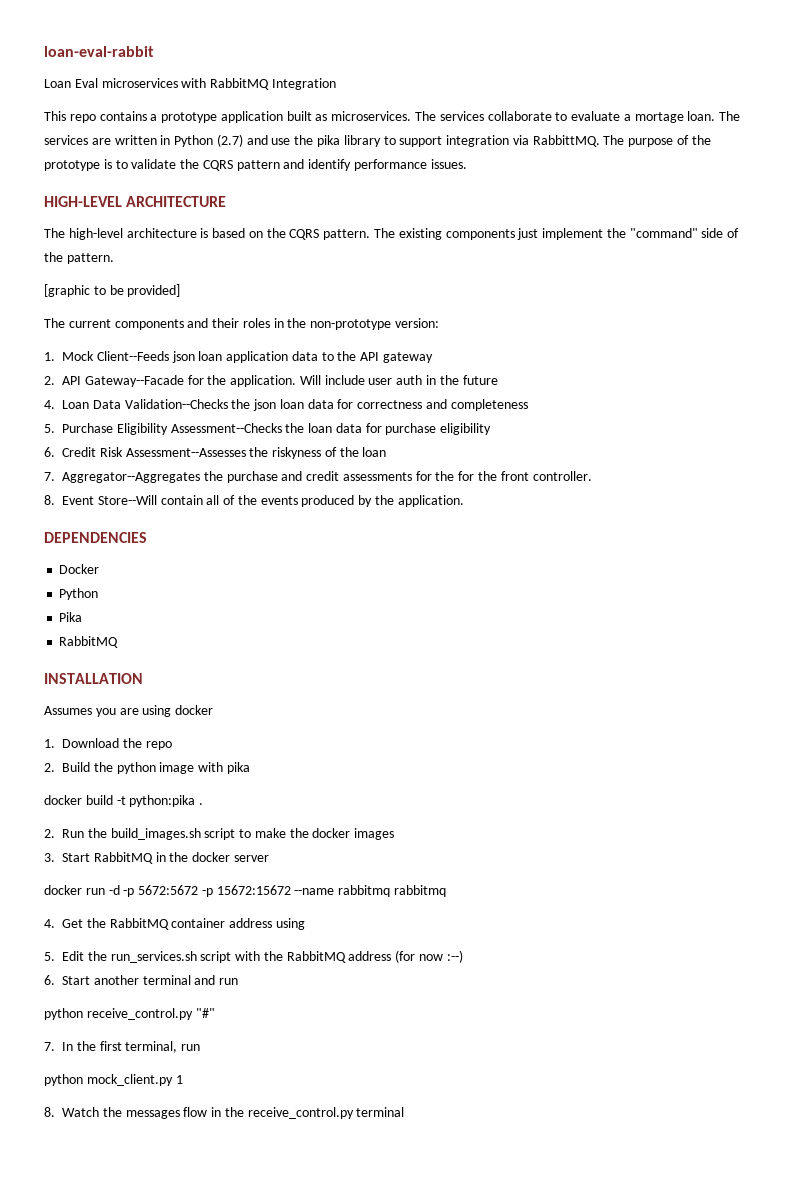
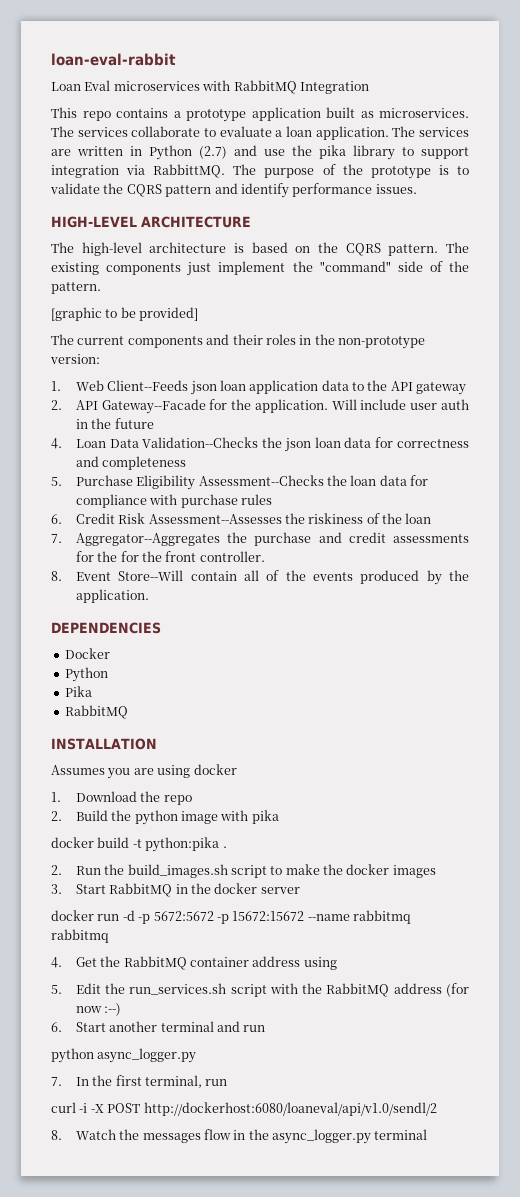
[634,111,716,123] mortage loan. -> [286,126,389,140] loan application.
[62,351,94,361] Mock -> [75,380,104,391] Web
[385,423,492,435] purchase eligibility -> [75,494,272,508] compliance with purchase rules
[272,447,322,459] riskyness -> [308,513,364,524] riskiness
[86,1008,215,1020] receive_control.py "#" -> [97,1048,197,1063] async_logger.py
[44,1074,183,1086] python mock_client.py 1 -> [51,1102,437,1116] curl -i -X POST http://dockerhost:6080/loaneval/api/v1.0/sendl/2
[247,1107,354,1119] receive_control.py -> [272,1129,372,1144] async_logger.py

